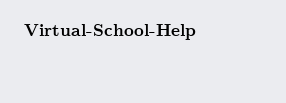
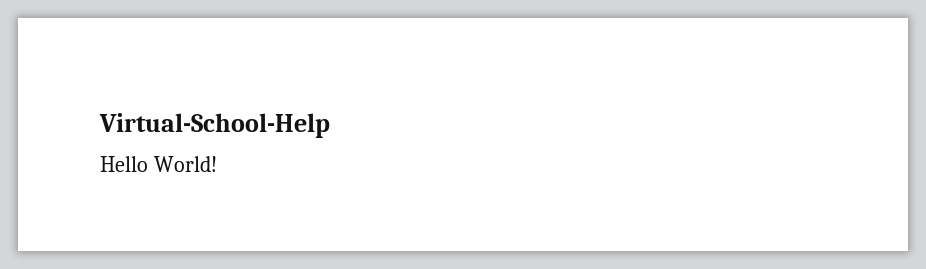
(196, 32) none -> [100,156,217,172] // Hello World!

